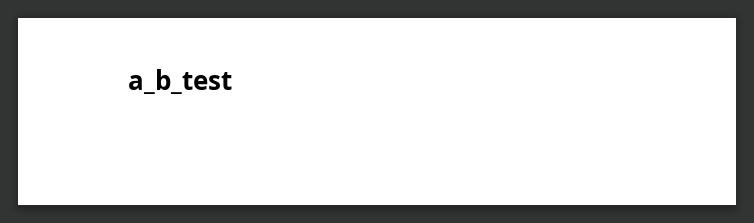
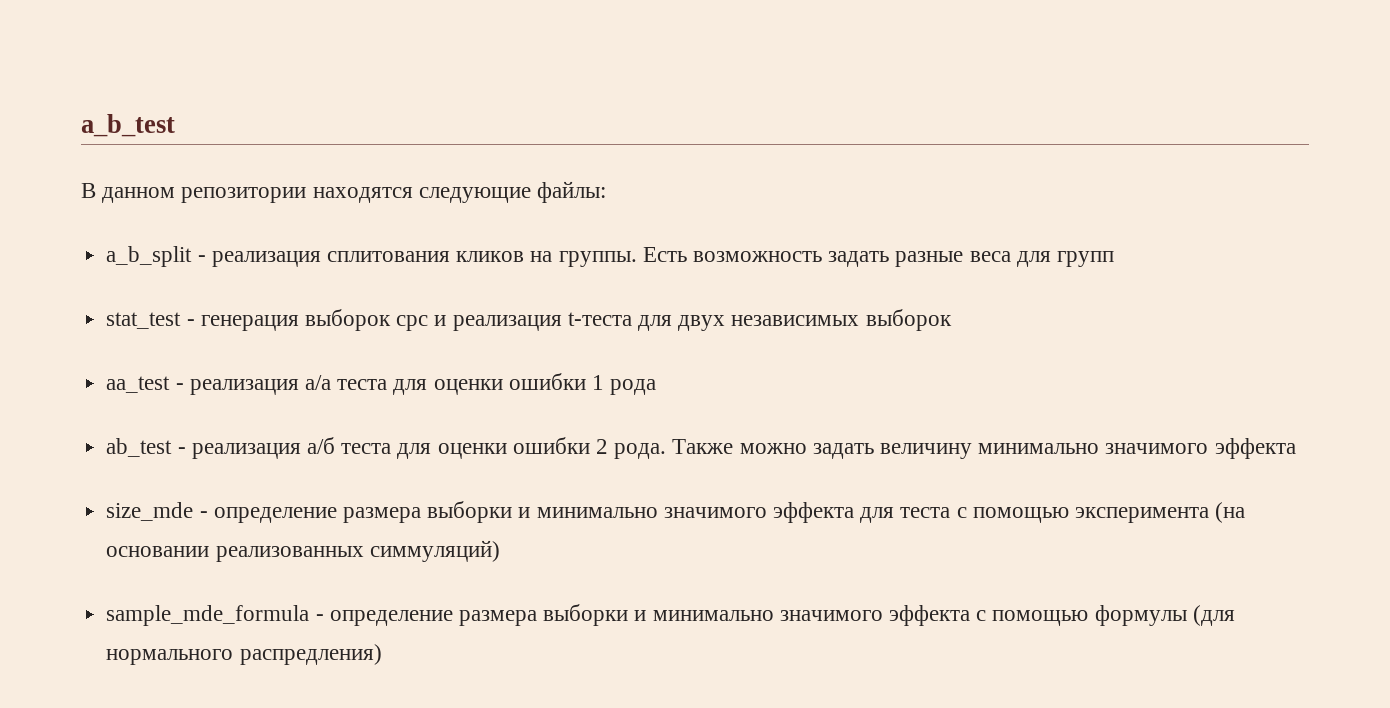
(232, 81) none -> [81,181,607,203] [106,246,1115,267] [106,309,952,331] [106,373,657,395] [106,437,1296,459] [106,501,1246,523] [106,540,500,562] [106,604,1235,626] [106,644,382,665] // В данном репозитории находятся следующие файлы: // a_b_split - реализация сплитования кликов на группы. Есть возможность задать разные веса для групп // stat_test - генерация выборок cpc и реализация t-теста для двух независимых выборок // aa_test - реализация а/а теста для оценки ошибки 1 рода // ab_test - реализация а/б теста для оценки ошибки 2 рода. Также можно задать величину минимально значимого эффекта // size_mde - определение размера выборки и минимально значимого эффекта для теста с помощью эксперимента (на основании реализованных симмуляций) // sample_mde_formula - определение размера выборки и минимально значимого эффекта с помощью формулы (для нормального распредления)

